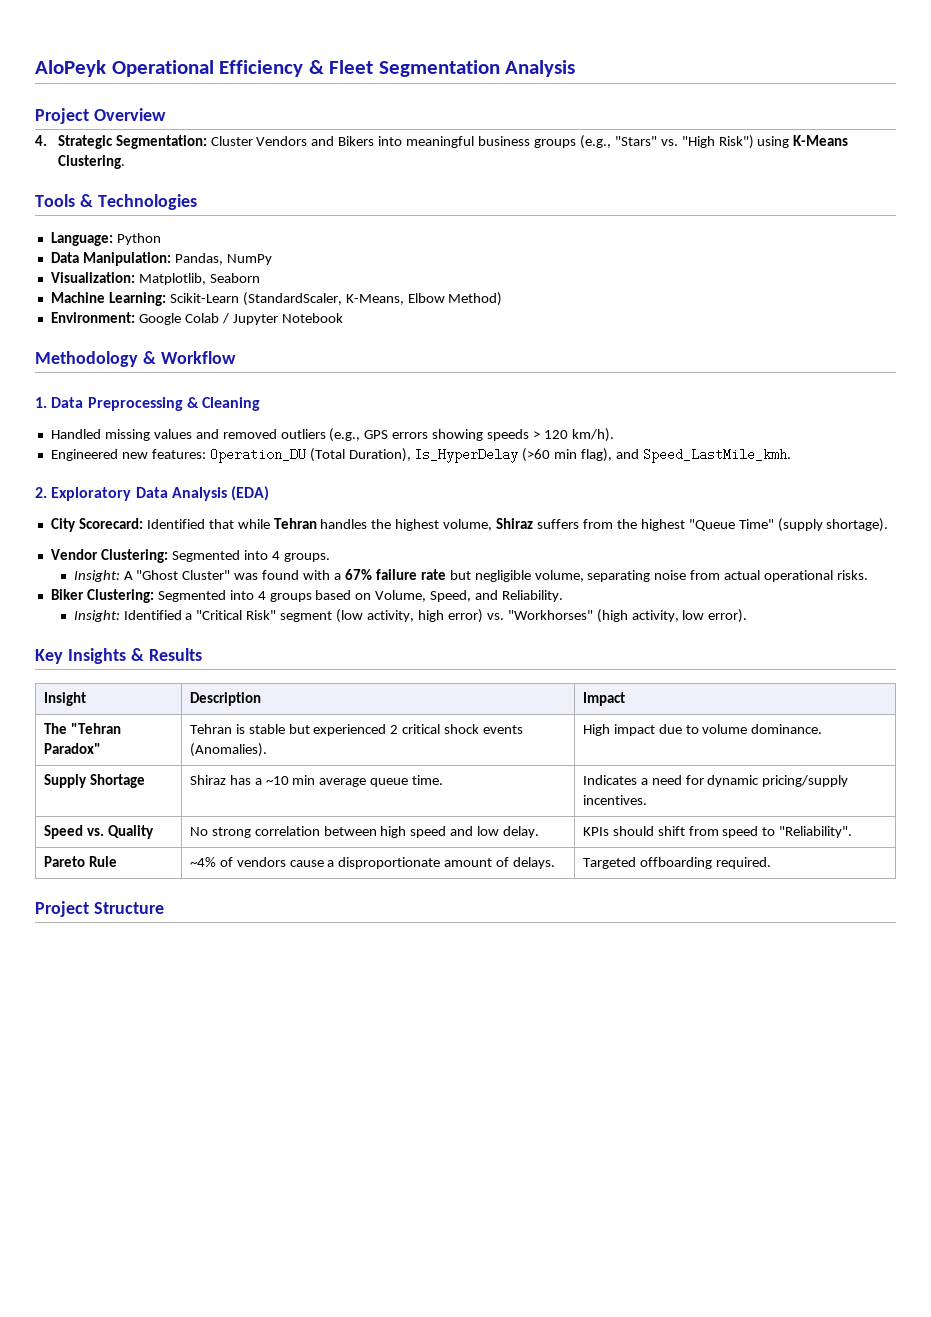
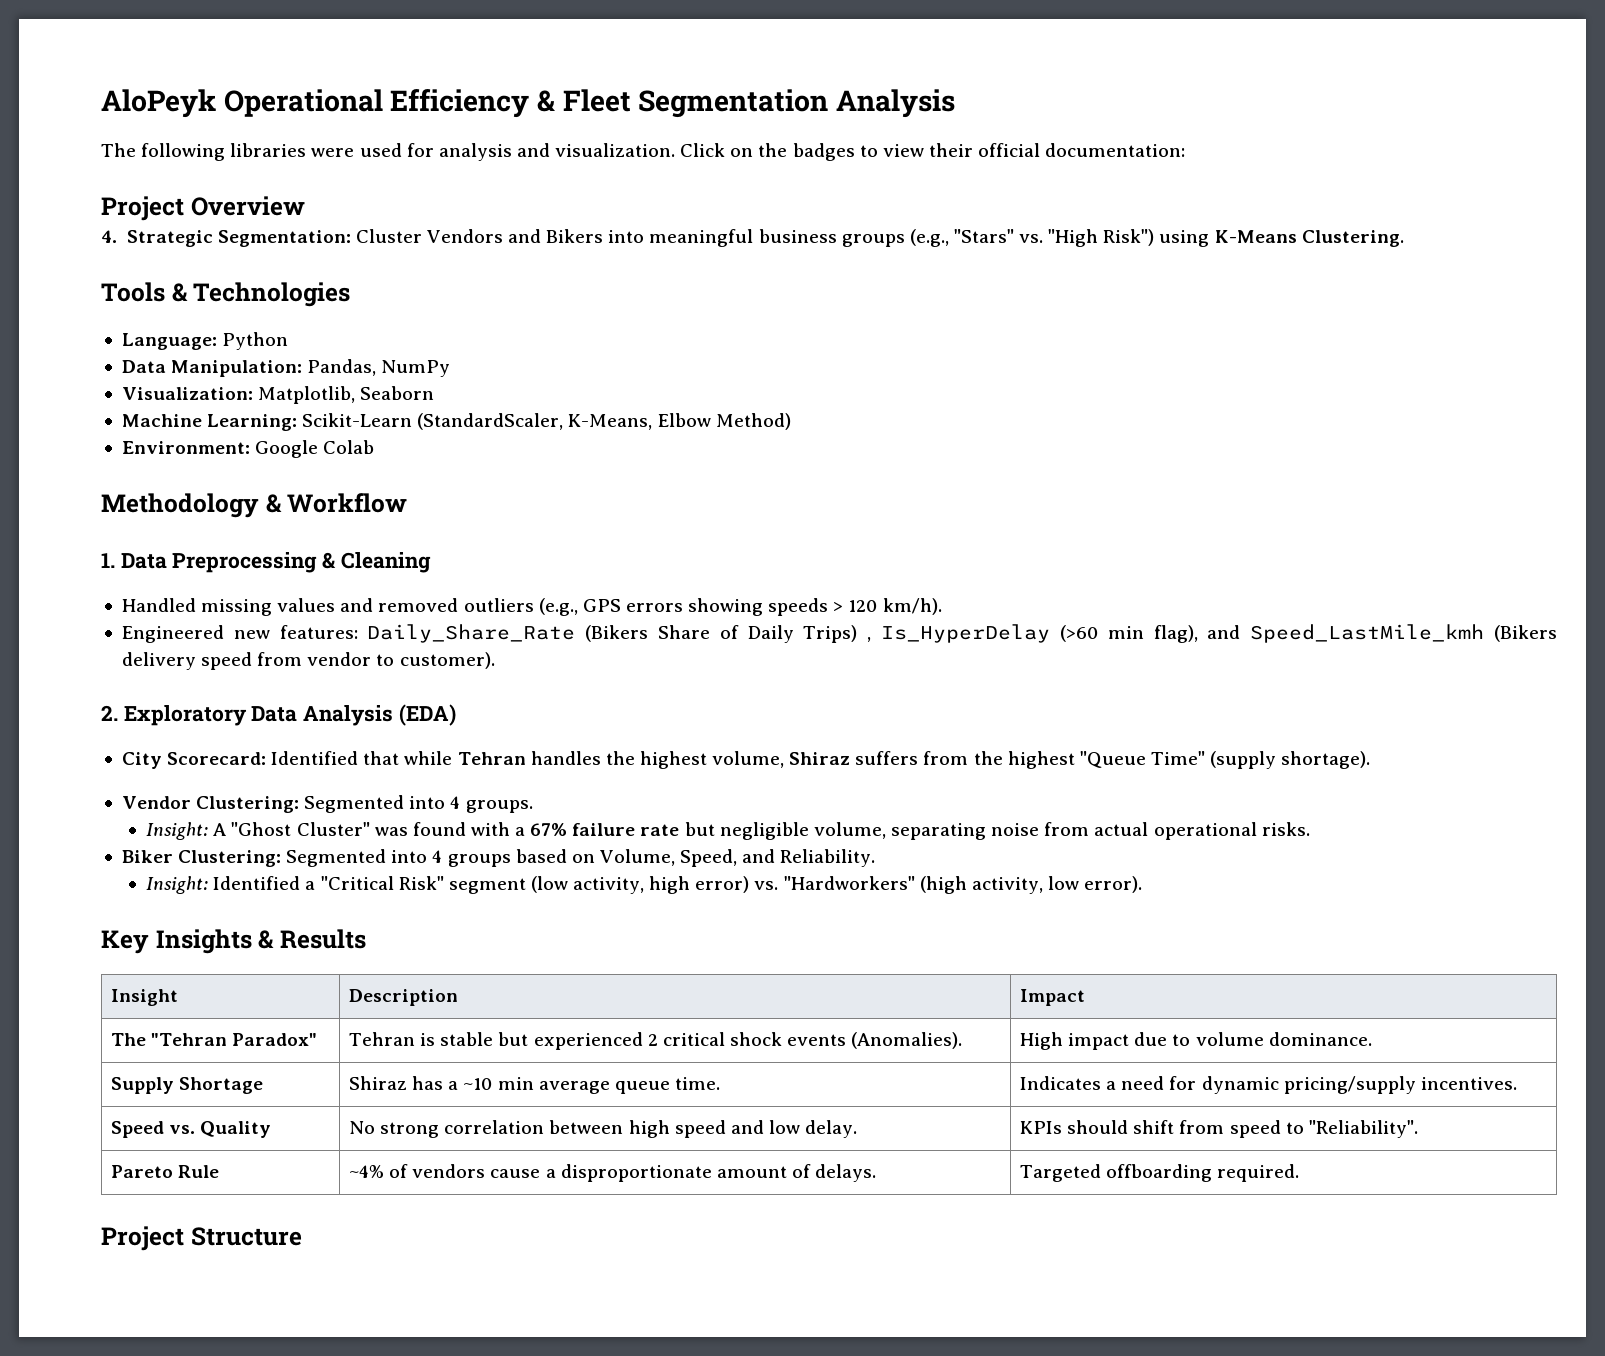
(576, 68) none -> [101,143,1186,161] // The following libraries were used for analysis and visualization. Click on the badges to view their official documentation:
[221,313,343,325] / Jupyter Notebook -> (375, 447) none
[209,448,411,463] Operation_DU (Total Duration), -> [367,624,872,643] Daily_Share_Rate (Bikers Share of Daily Trips) ,
[643,448,792,463] Speed_LastMile_kmh. -> [1250,624,1557,643] [121,652,495,670] Speed_LastMile_kmh (Bikers delivery speed from vendor to customer).
[507,610,593,620] "Workhorses" -> [783,876,915,890] "Hardworkers"

